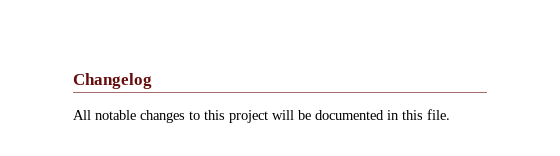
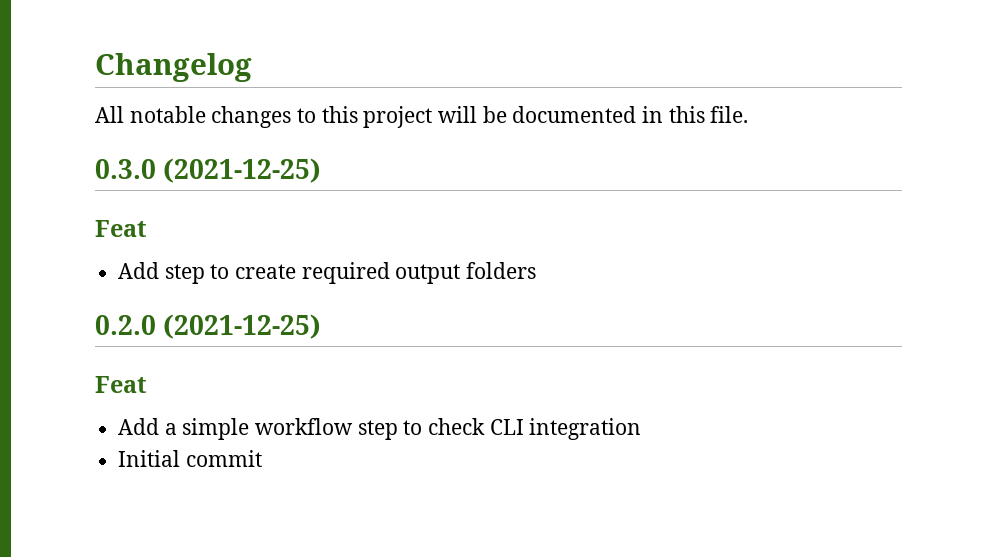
(450, 114) none -> [95,158,322,183] [95,220,147,237] [118,262,537,284] [95,314,322,339] [95,376,147,393] [118,418,642,440] [118,450,262,467] // 0.3.0 (2021-12-25) // Feat // Add step to create required output folders // 0.2.0 (2021-12-25) // Feat // Add a simple workflow step to check CLI integration // Initial commit

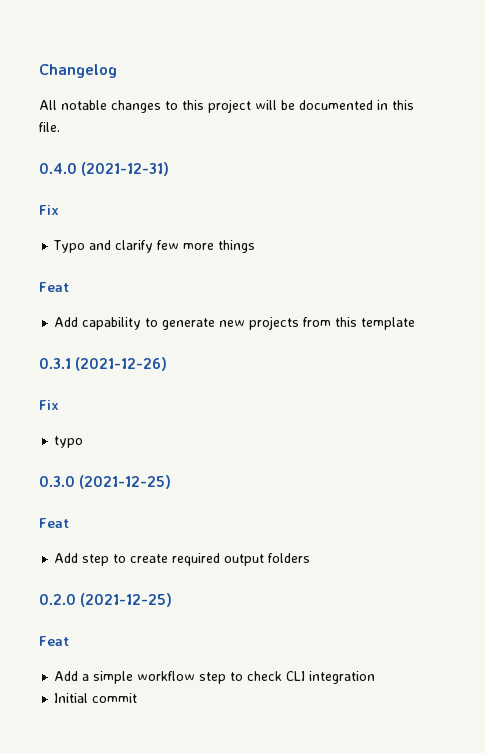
(749, 114) none -> [39,162,170,176] [39,205,59,215] [53,240,256,253] [39,282,69,292] [54,316,416,330] [39,357,168,371] [39,400,59,410] [54,436,84,448] // 0.4.0 (2021-12-31) // Fix // Typo and clarify few more things // Feat // Add capability to generate new projects from this template // 0.3.1 (2021-12-26) // Fix // typo

